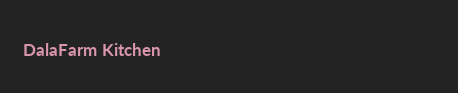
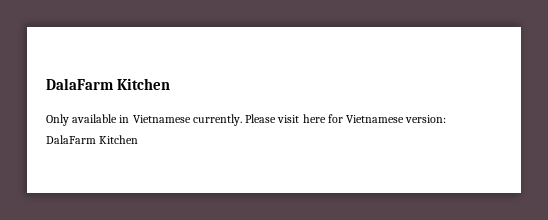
[23,43,161,56] DalaFarm Kitchen -> [46,78,170,90] [46,114,447,126] [46,135,139,144] DalaFarm Kitchen // Only available in Vietnamese currently. Please visit here for Vietnamese version: DalaFarm Kitchen

